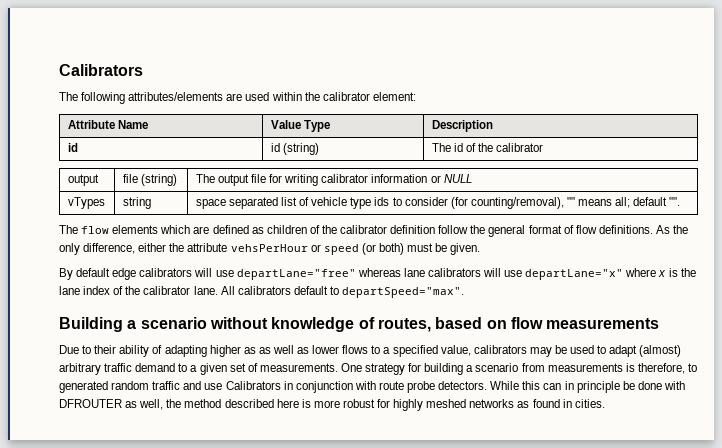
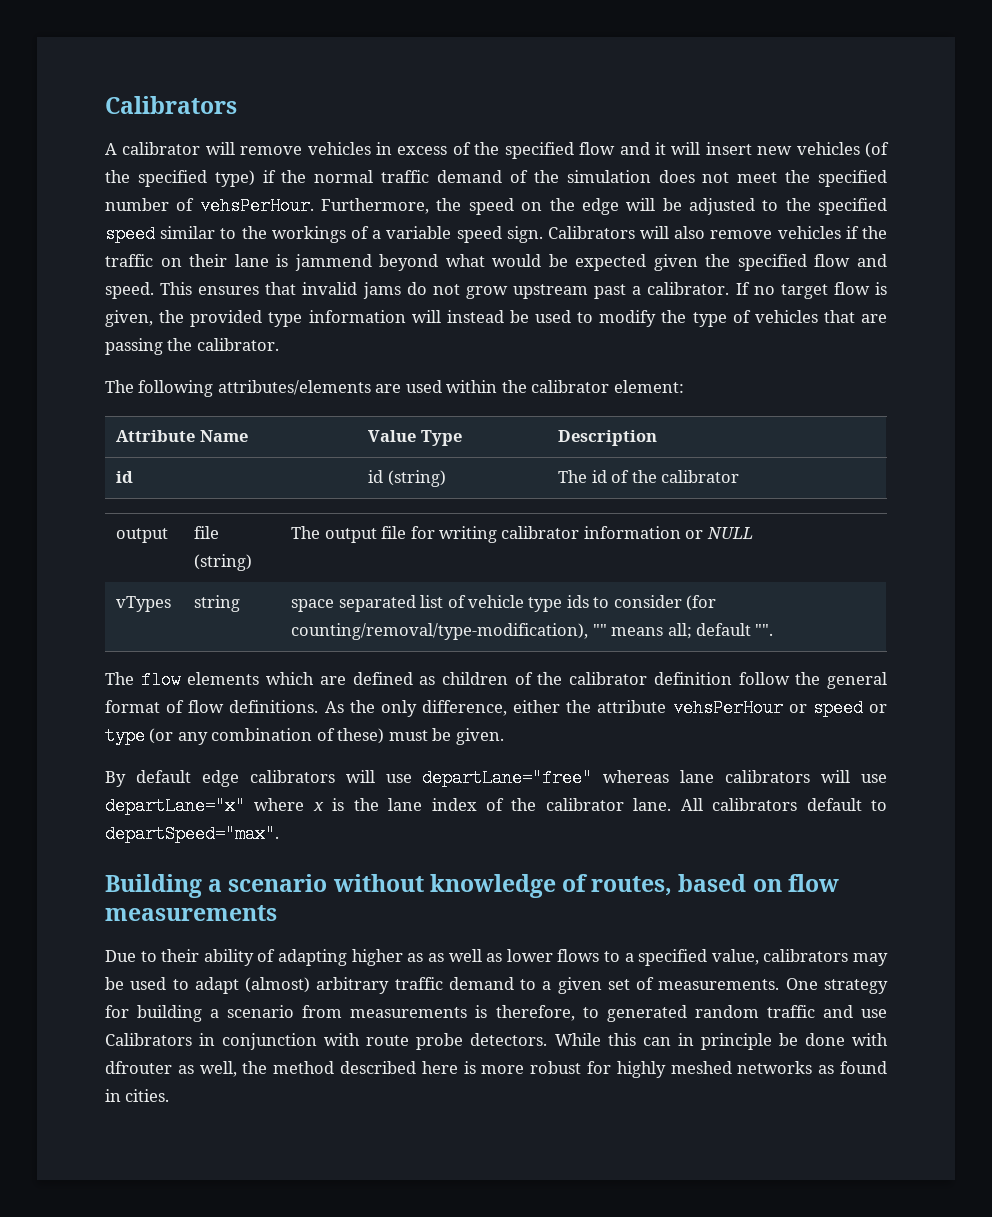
[59,64,143,76] Calibrators -> [105,96,237,114] [105,142,889,159] [105,170,888,187] [105,197,887,215] [105,225,887,243] [105,254,887,271] [105,282,888,299] [105,310,887,327] [105,338,279,355] Calibrators // A calibrator will remove vehicles in excess of the specified flow and it will insert new vehicles (of the specified type) if the normal traffic demand of the simulation does not meet the specified number of vehsPerHour. Furthermore, the speed on the edge will be adjusted to the specified speed similar to the workings of a variable speed sign. Calibrators will also remove vehicles if the traffic on their lane is jammend beyond what would be expected given the specified flow and speed. This ensures that invalid jams do not grow upstream past a calibrator. If no target flow is given, the provided type information will instead be used to modify the type of vehicles that are passing the calibrator.
[470,197,564,209] counting/removal), -> [291,623,589,640] counting/removal/type-modification),
[361,243,404,255] (or both) -> [869,704,887,713] [105,727,385,745] or type (or any combination of these)
[59,399,122,408] DFROUTER -> [105,1061,172,1074] dfrouter

